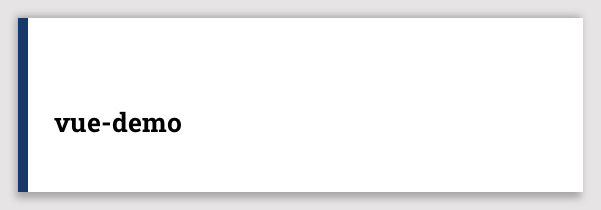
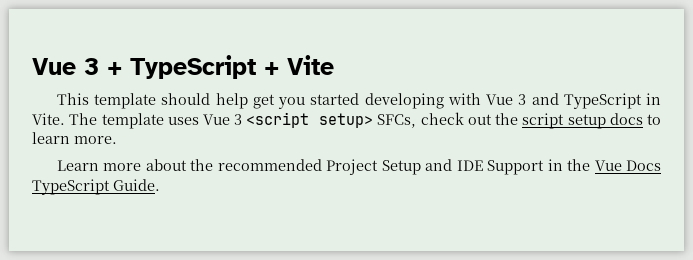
[54,111,182,133] vue-demo -> [32,55,334,79] [56,93,661,109] [32,112,662,129] [32,132,117,144] [56,159,661,175] [32,179,160,195] Vue 3 + TypeScript + Vite // This template should help get you started developing with Vue 3 and TypeScript in Vite. The template uses Vue 3 <script setup> SFCs, check out the script setup docs to learn more. // Learn more about the recommended Project Setup and IDE Support in the Vue Docs TypeScript Guide.

